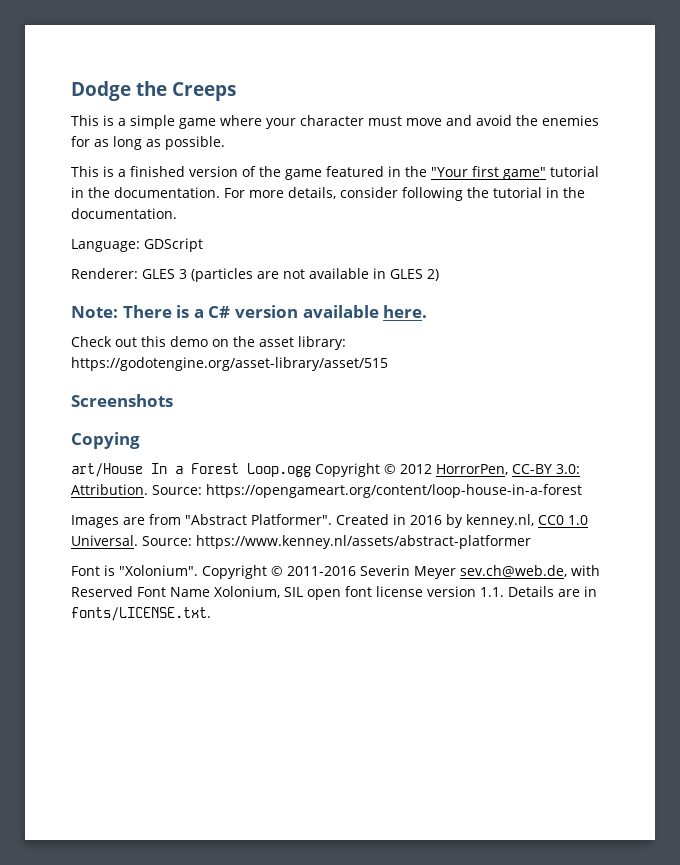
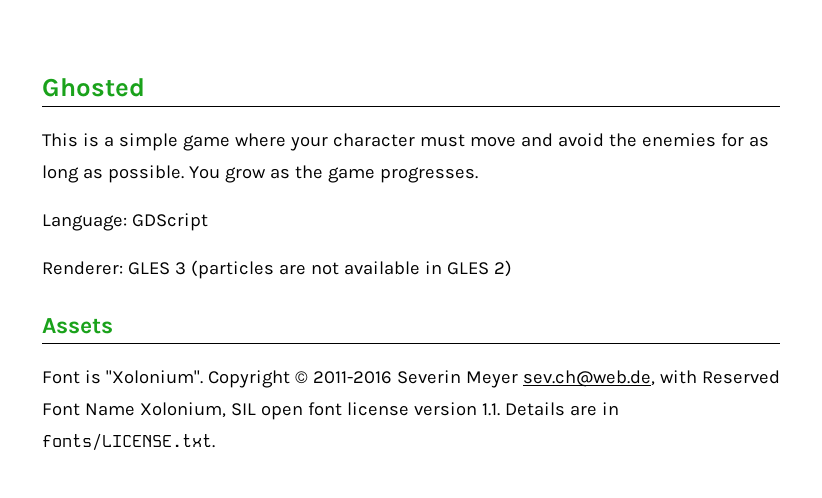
[71,81,237,101] Dodge the Creeps -> [42,78,145,97] Ghosted
[71,166,599,180] [71,187,585,201] [71,208,177,219] // This is a finished version of the game featured in the "Your first game" tutorial in the documentation. For more details, consider following the tutorial in the documentation. -> [188,165,478,183] You grow as the game progresses.
[71,305,428,318] [71,336,346,350] [71,357,388,371] [71,394,173,407] [71,432,140,449] [71,463,580,477] [71,484,582,498] [71,514,588,528] [71,535,531,549] Note: There is a C# version available here. // Check out this demo on the asset library: https://godotengine.org/asset-library/asset/515 // Screenshots // Copying // art/House In a Forest Loop.ogg Copyright © 2012 HorrorPen, CC-BY 3.0: Attribution. Source: https://opengameart.org/content/loop-house-in-a-forest // Images are from "Abstract Platformer". Created in 2016 by kenney.nl, CC0 1.0 Universal. Source: https://www.kenney.nl/assets/abstract-platformer -> [42,318,113,334] Assets

